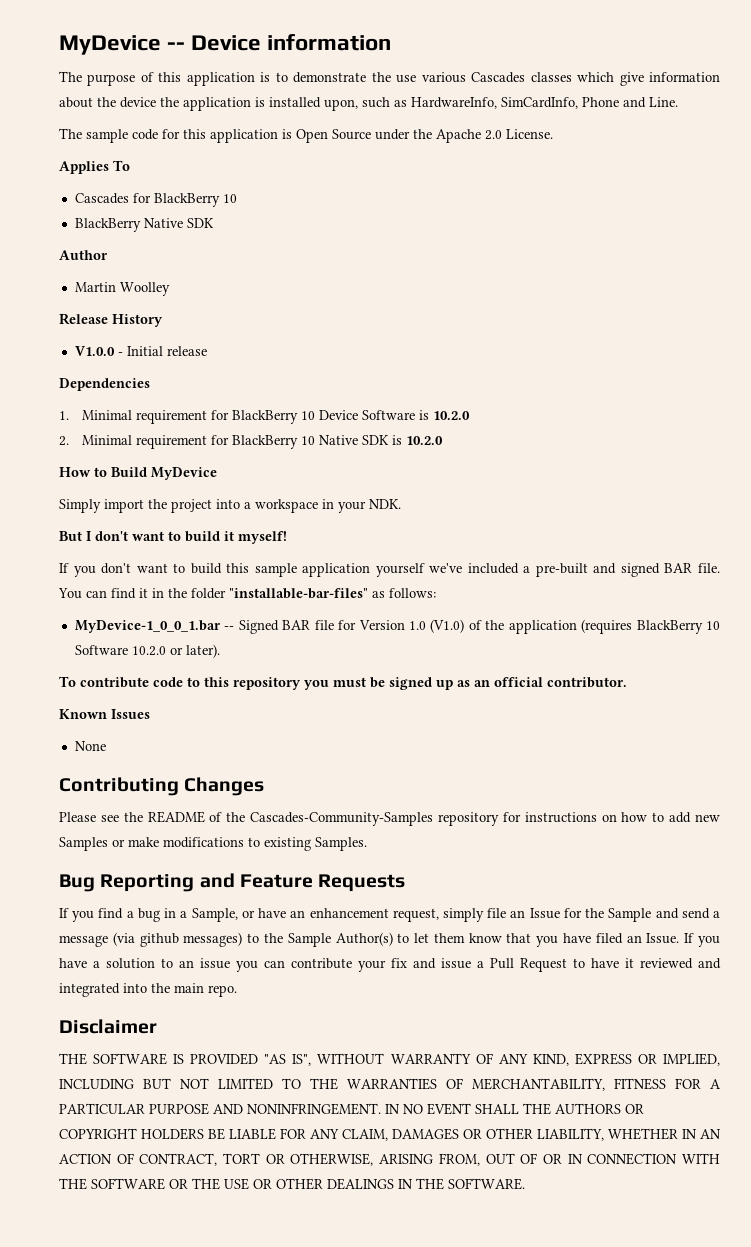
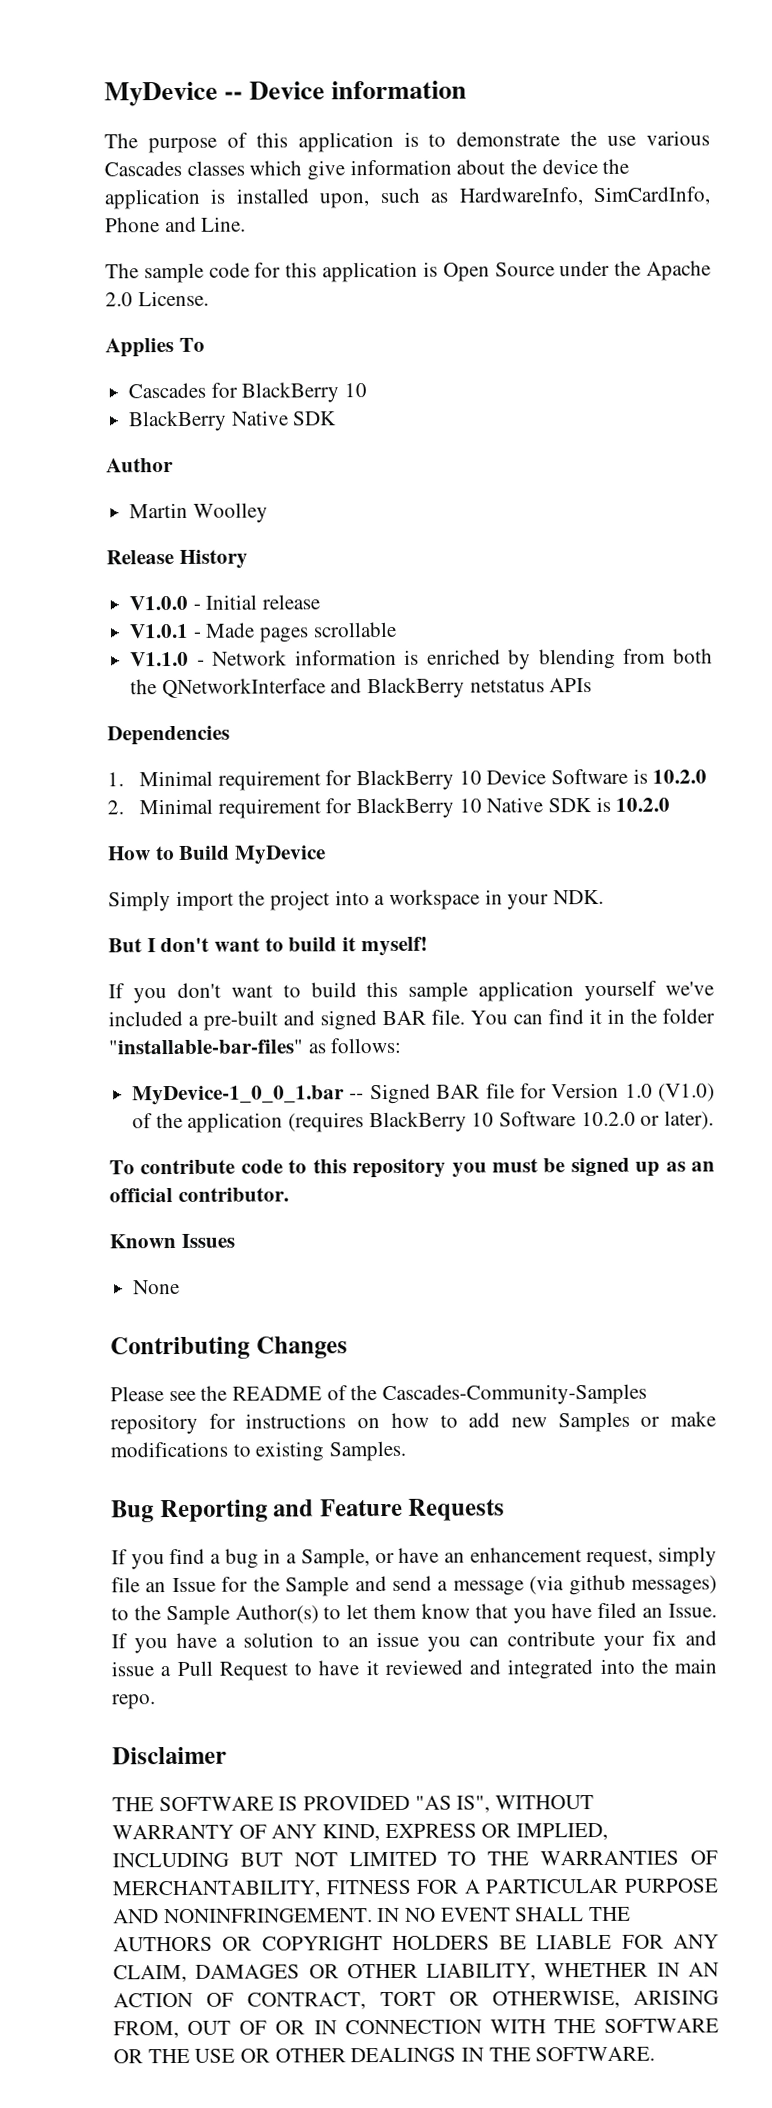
(207, 351) none -> [129,621,397,643] [130,648,713,670] [130,677,593,699] // V1.0.1 - Made pages scrollable // V1.1.0 - Network information is enriched by blending from both the QNetworkInterface and BlackBerry netstatus APIs

